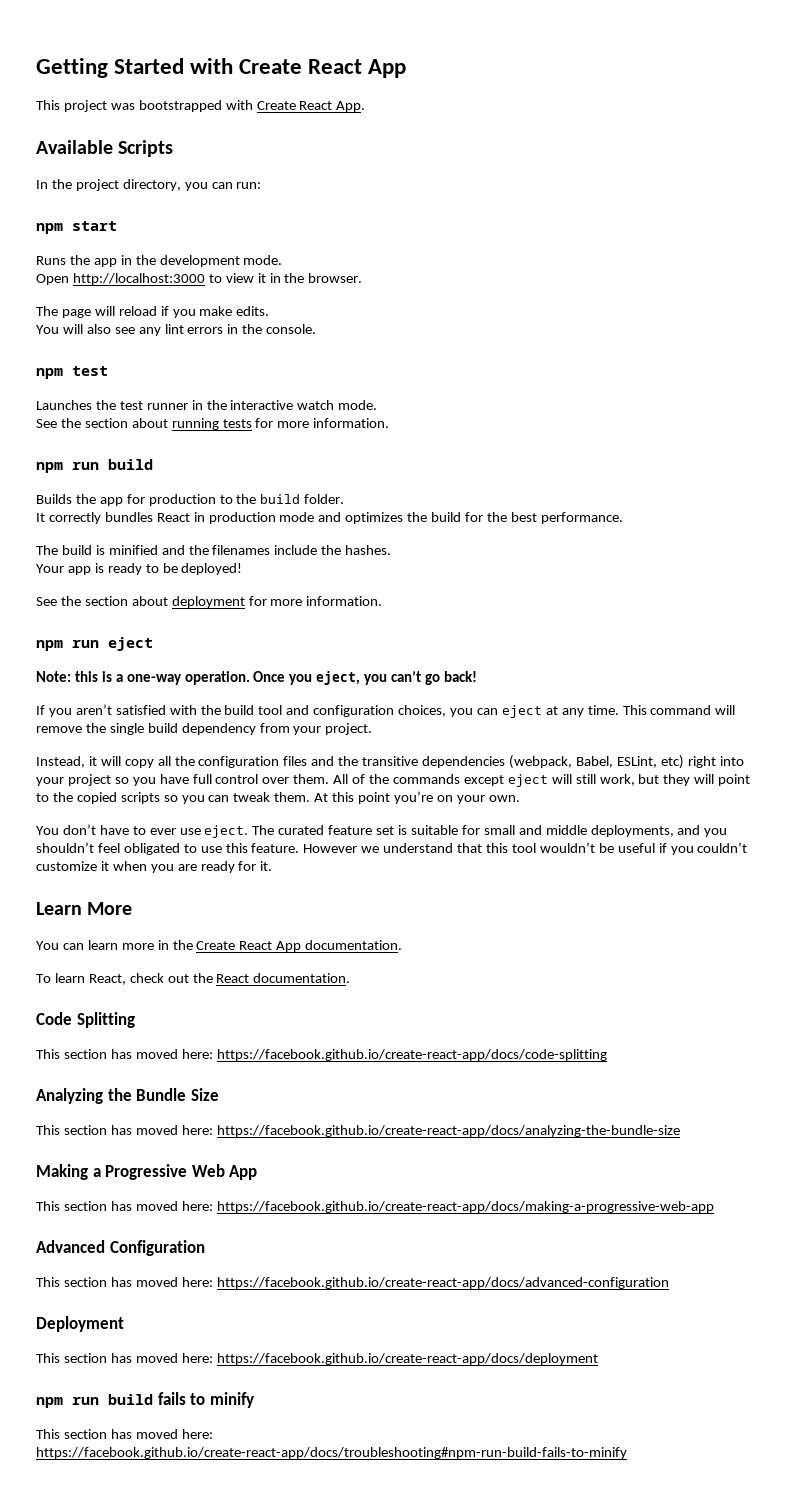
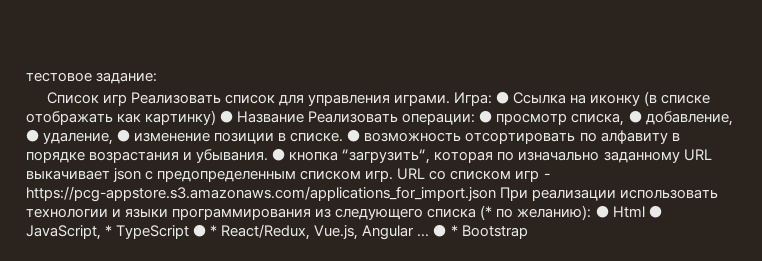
[36,58,407,78] [36,100,366,112] [36,140,174,157] [36,179,262,191] [36,221,117,234] [36,255,283,267] [36,273,363,285] [36,306,270,318] [36,324,317,336] [36,366,108,379] [36,400,378,410] [36,418,390,430] [36,459,153,473] [36,494,345,506] [36,512,623,524] [36,545,392,555] [36,563,243,575] [36,596,383,608] [36,637,153,651] [36,671,477,685] [36,704,736,718] [36,723,373,735] [36,755,744,769] [36,774,751,787] [36,791,520,804] [36,824,728,838] [36,842,748,855] [36,861,273,873] [36,902,133,915] [36,940,403,952] [36,973,351,985] [36,1012,135,1028] [36,1049,607,1061] [36,1088,219,1104] [36,1125,680,1137] [36,1164,258,1180] [36,1201,714,1213] [36,1240,205,1256] [36,1277,669,1289] [36,1316,124,1332] [36,1353,598,1365] [36,1392,254,1408] [36,1429,213,1439] [36,1447,627,1459] Getting Started with Create React App // This project was bootstrapped with Create React App. // Available Scripts // In the project directory, you can run: // npm start // Runs the app in the development mode. // Open http://localhost:3000 to view it in the browser. // The page will reload if you make edits. // You will also see any lint errors in the console. // npm test // Launches the test runner in the interactive watch mode. // See the section about running tests for more information. // npm run build // Builds the app for production to the build folder. // It correctly bundles React in production mode and optimizes the build for the best performance. // The build is minified and the filenames include the hashes. // Your app is ready to be deployed! // See the section about deployment for more information. // npm run eject // Note: this is a one-way operation. Once you eject, you can’t go back! // If you aren’t satisfied with the build tool and configuration choices, you can eject at any time. This command will remove the single build dependency from your project. // Instead, it will copy all the configuration files and the transitive dependencies (webpack, Babel, ESLint, etc) right into your project so you have full control over them. All of the commands except eject will still work, but they will point to the copied scripts so you can tweak them. At this point you’re on your own. // You don’t have to ever use eject. The curated feature set is suitable for small and middle deployments, and you shouldn’t feel obligated to use this feature. However we understand that this tool wouldn’t be useful if you couldn’t customize it when you are ready for it. // Learn More // You can learn more in the Create React App documentation. // To learn React, check out the React documentation. // Code Splitting // This section has moved here: https://facebook.github.io/create-react-app/docs/code-splitting // Analyzing the Bundle Size // This section has moved here: https://facebook.github.io/create-react-app/docs/analyzing-the-bundle-size // Making a Progressive Web App // This section has moved here: https://facebook.github.io/create-react-app/docs/making-a-progressive-web-app // Advanced Configuration // This section has moved here: https://facebook.github.io/create-react-app/docs/advanced-configuration // Deployment // This section has moved here: https://facebook.github.io/create-react-app/docs/deployment // npm run build fails to minify // This section has moved here: https://facebook.github.io/create-react-app/docs/troubleshooting#npm-run-build-fails-to-minify -> [26,72,158,84] [46,91,711,106] [26,110,733,126] [26,129,680,145] [26,148,712,164] [26,168,550,182] [26,186,719,202] [26,205,662,220] [26,224,528,240] тестовое задание: // Список игр Реализовать список для управления играми. Игра: ● Ссылка на иконку (в списке отображать как картинку) ● Название Реализовать операции: ● просмотр списка, ● добавление, ● удаление, ● изменение позиции в списке. ● возможность отсортировать по алфавиту в порядке возрастания и убывания. ● кнопка “загрузить“, которая по изначально заданному URL выкачивает json c предопределенным списком игр. URL со списком игр - https://pcg-appstore.s3.amazonaws.com/applications_for_import.json При реализации использовать технологии и языки программирования из следующего списка (* по желанию): ● Html ● JavaScript, * TypeScript ● * React/Redux, Vue.js, Angular ... ● * Bootstrap

